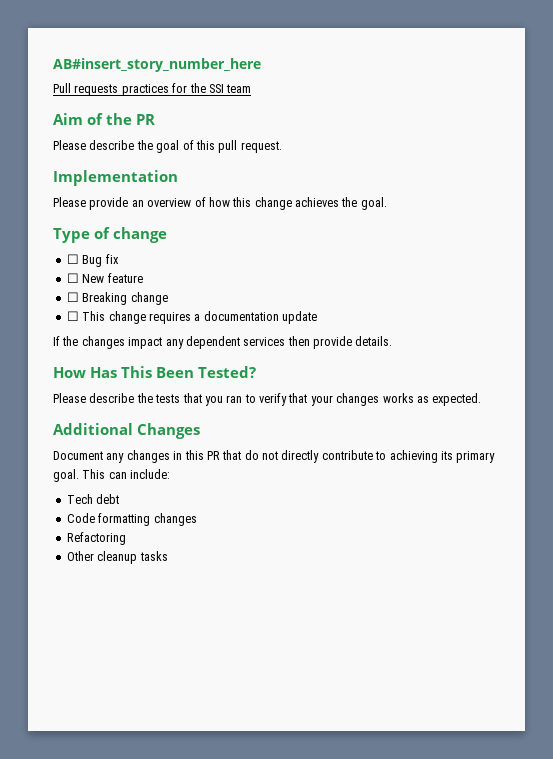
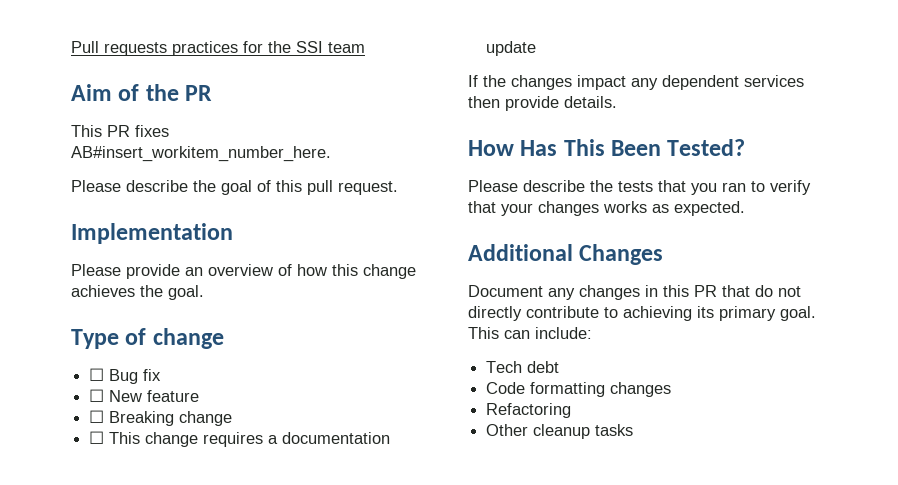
[53,58,261,72] AB#insert_story_number_here // -> (71, 47) none
(155, 119) none -> [71,125,169,137] [71,146,331,162] // This PR fixes AB#insert_workitem_number_here.

